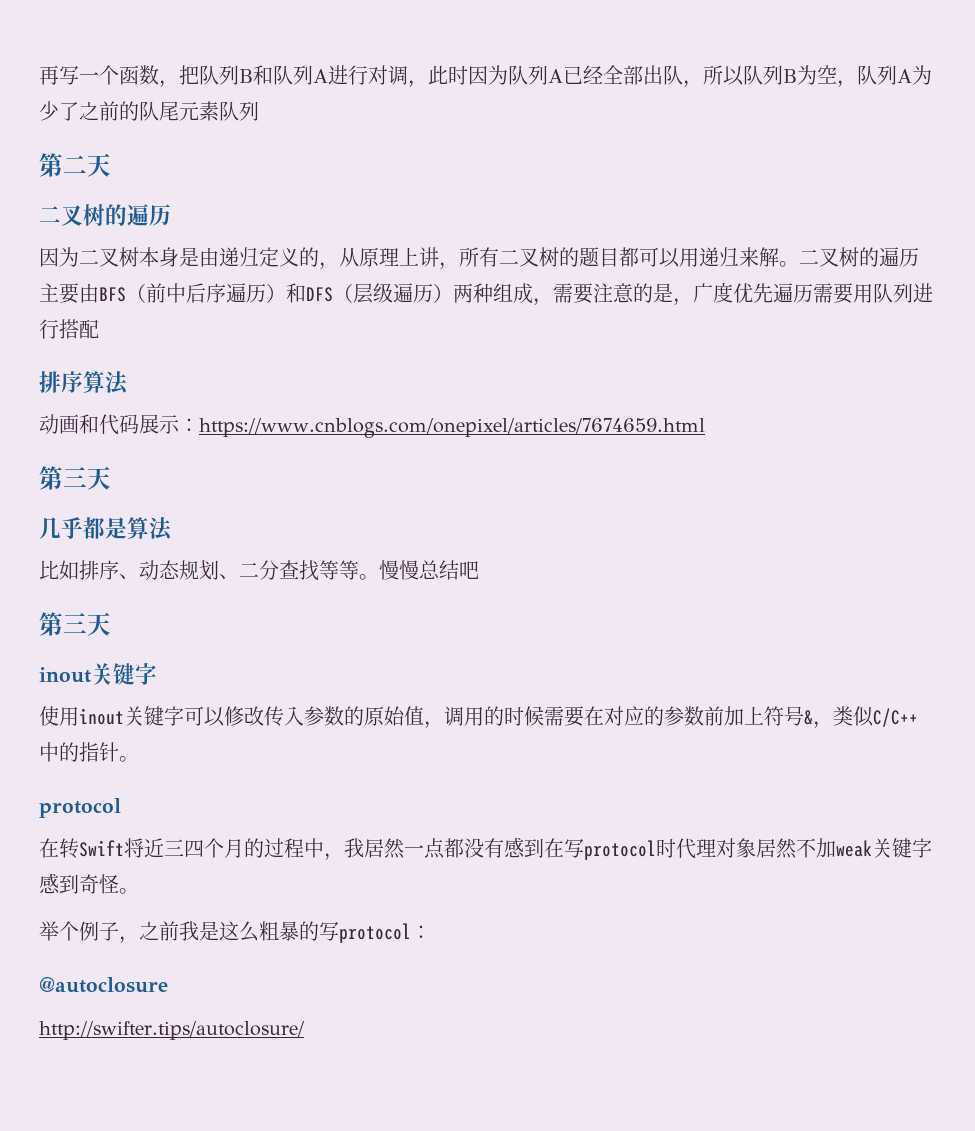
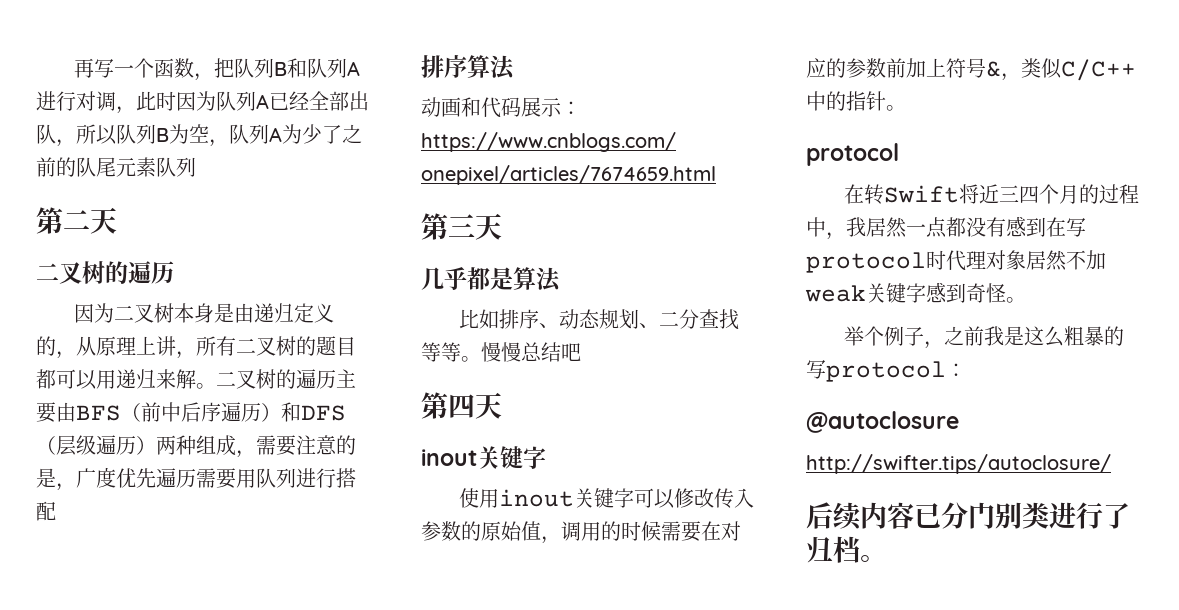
[63,613,87,633] 三 -> [448,394,475,418] 四
(305, 1030) none -> [806,502,1130,530] [806,536,887,563] // 后续内容已分门别类进行了归档。

